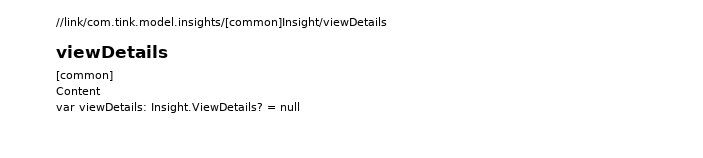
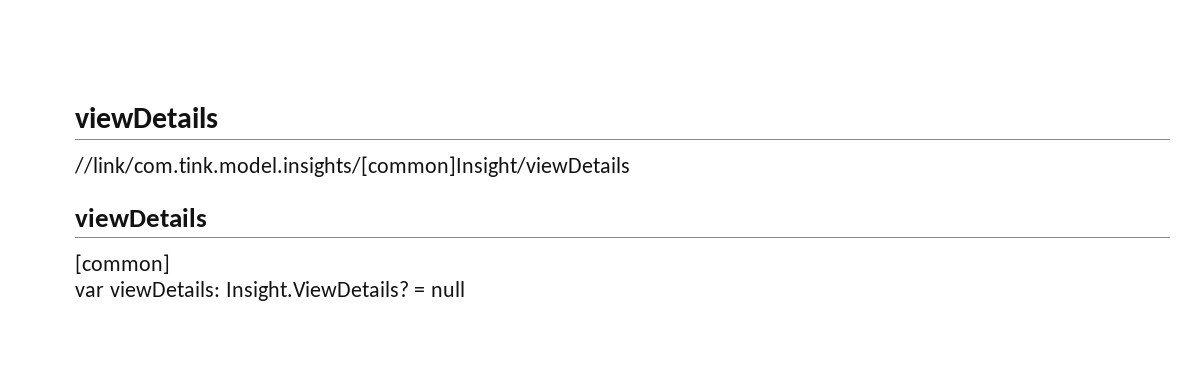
(56, 22) none -> [75,107,218,128] viewDetails //
[56,87,101,95] // Content -> (170, 264) none

